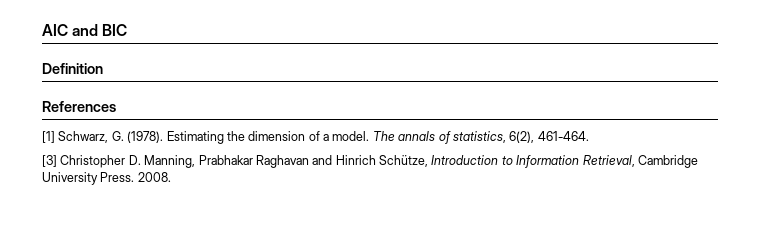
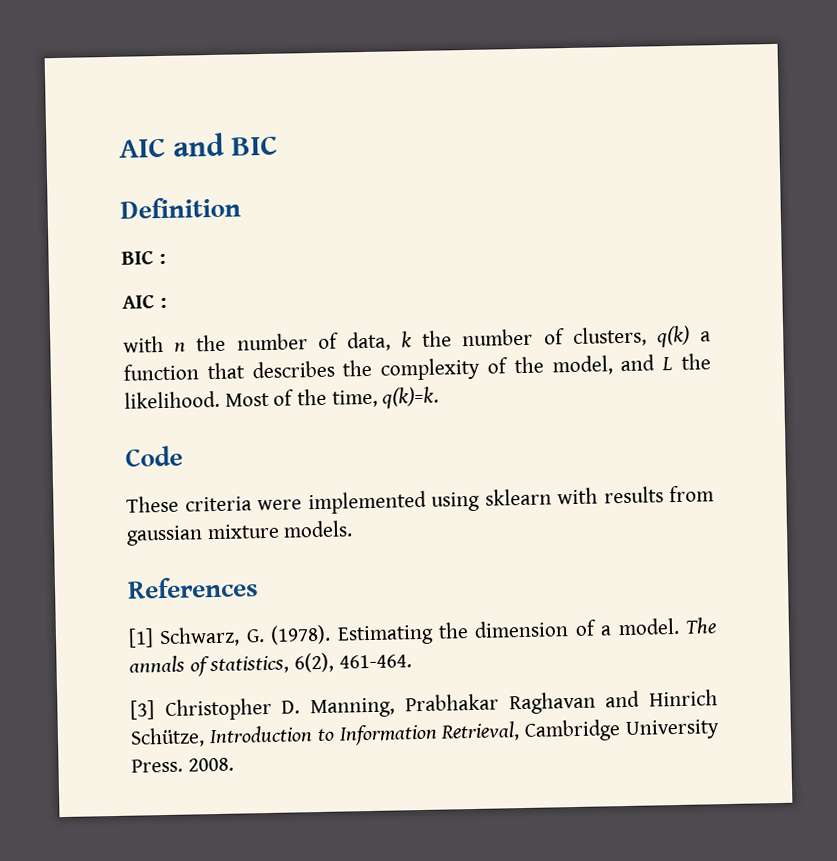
(103, 68) none -> [121,251,166,265] [122,295,167,309] [123,325,711,353] [123,353,711,381] [124,386,440,409] [125,445,183,467] [126,485,714,515] [126,520,354,546] // BIC : // AIC : // with n the number of data, k the number of clusters, q(k) a function that describes the complexity of the model, and L the likelihood. Most of the time, q(k)=k. // Code // These criteria were implemented using sklearn with results from gaussian mixture models.

